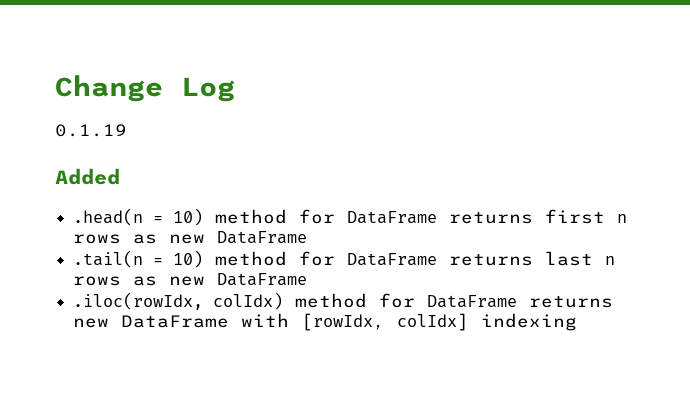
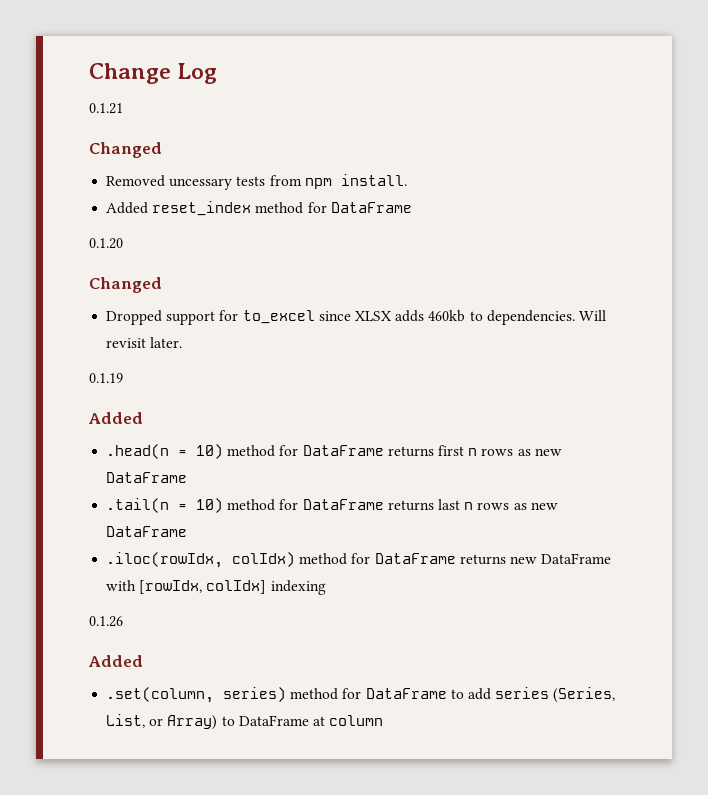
(235, 89) none -> [89,103,123,114] [89,142,162,158] [106,174,407,190] [106,201,412,216] [89,238,123,249] [89,277,162,293] [106,310,606,325] [106,337,183,348] // 0.1.21 // Changed // Removed uncessary tests from npm install. // Added reset_index method for DataFrame // 0.1.20 // Changed // Dropped support for to_excel since XLSX adds 460kb to dependencies. Will revisit later.
(578, 322) none -> [89,616,123,627] [88,655,143,667] [106,687,616,703] [106,714,384,730] // 0.1.26 // Added // .set(column, series) method for DataFrame to add series (Series, List, or Array) to DataFrame at column

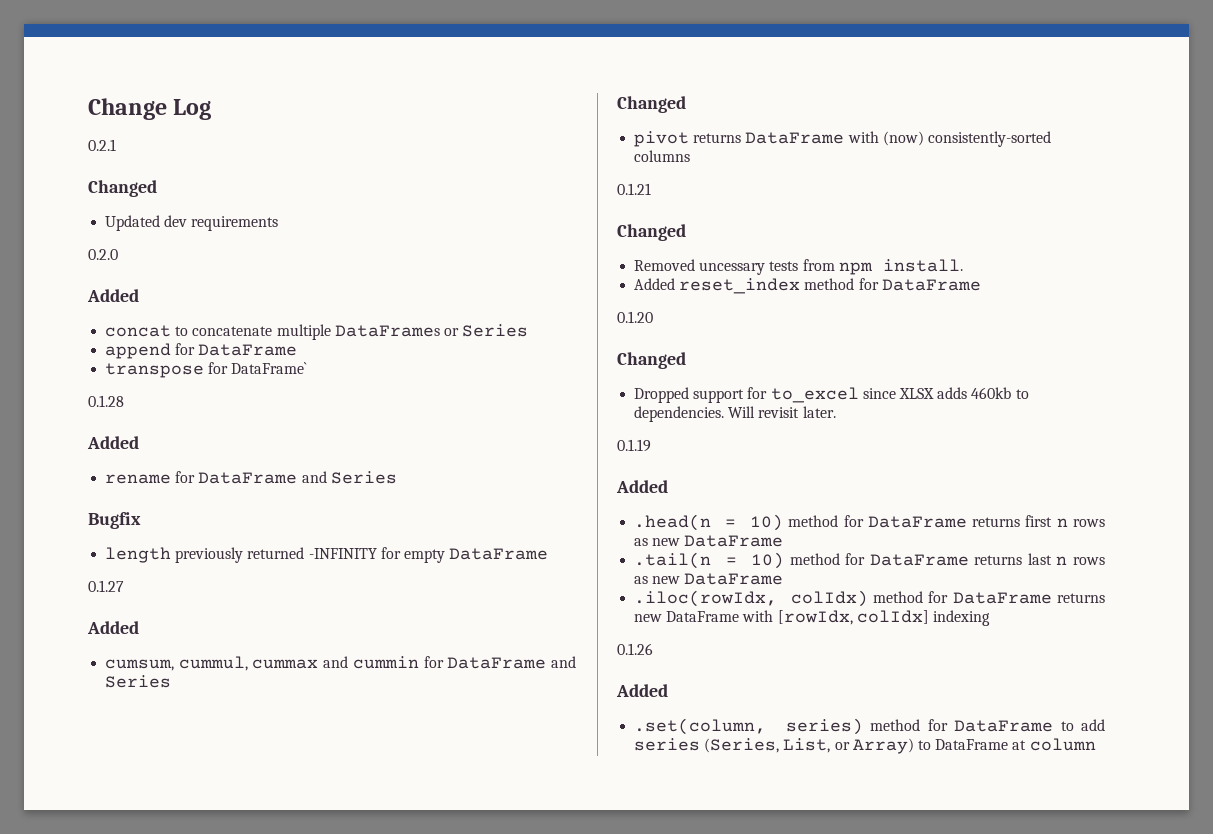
(218, 73) none -> [88,139,116,151] [88,180,157,197] [105,215,279,231] [88,249,118,260] [87,289,139,302] [105,324,529,340] [105,343,298,359] [105,362,308,378] [88,395,124,407] [87,436,139,449] [105,471,397,484] [88,512,141,529] [105,547,549,563] [88,580,124,592] [87,621,139,634] [105,656,576,671] [105,675,172,688] [617,96,686,113] [634,131,1051,147] [634,150,691,162] // 0.2.1 // Changed // Updated dev requirements // 0.2.0 // Added // concat to concatenate multiple DataFrames or Series // append for DataFrame // transpose for DataFrame` // 0.1.28 // Added // rename for DataFrame and Series // Bugfix // length previously returned -INFINITY for empty DataFrame // 0.1.27 // Added // cumsum, cummul, cummax and cummin for DataFrame and Series // Changed // pivot returns DataFrame with (now) consistently-sorted columns

